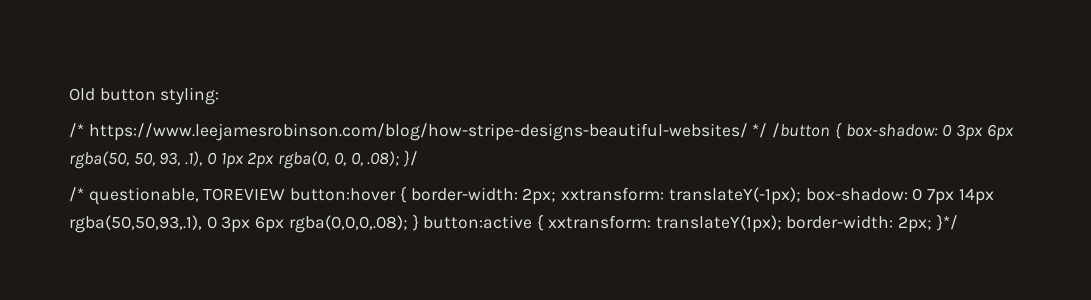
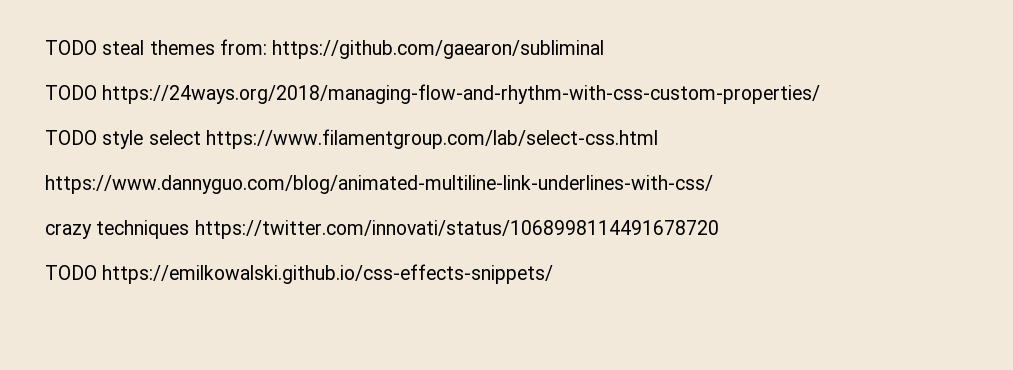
[69,87,220,105] [69,122,1014,141] [69,150,418,169] [69,186,994,205] [69,214,958,233] Old button styling: // /* https://www.leejamesrobinson.com/blog/how-stripe-designs-beautiful-websites/ */ /button { box-shadow: 0 3px 6px rgba(50, 50, 93, .1), 0 1px 2px rgba(0, 0, 0, .08); }/ // /* questionable, TOREVIEW button:hover { border-width: 2px; xxtransform: translateY(-1px); box-shadow: 0 7px 14px rgba(50,50,93,.1), 0 3px 6px rgba(0,0,0,.08); } button:active { xxtransform: translateY(1px); border-width: 2px; }*/ -> [45,39,605,59] [45,84,821,104] [45,129,658,149] [45,175,713,194] [45,220,719,239] [45,264,554,284] TODO steal themes from: https://github.com/gaearon/subliminal // TODO https://24ways.org/2018/managing-flow-and-rhythm-with-css-custom-properties/ // TODO style select https://www.filamentgroup.com/lab/select-css.html // https://www.dannyguo.com/blog/animated-multiline-link-underlines-with-css/ // crazy techniques https://twitter.com/innovati/status/1068998114491678720 // TODO https://emilkowalski.github.io/css-effects-snippets/

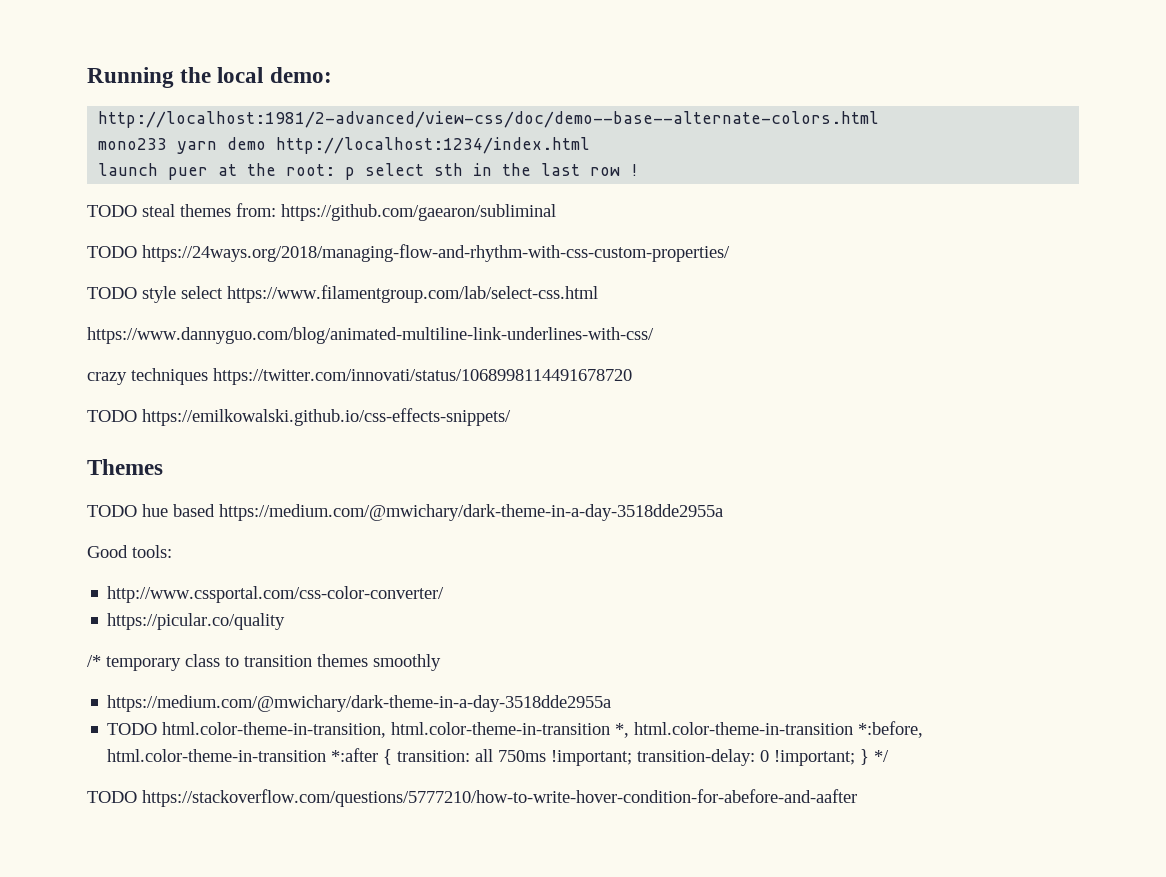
(45, 47) none -> [87,67,332,88] [98,111,880,128] [98,137,591,154] [98,163,640,180] Running the local demo: // http://localhost:1981/2-advanced/view-css/doc/demo--base--alternate-colors.html // mono233 yarn demo http://localhost:1234/index.html // launch puer at the root: p select sth in the last row ! //
(554, 274) none -> [87,459,163,475] [87,504,723,521] [87,545,172,558] [107,586,445,603] [107,613,286,630] [87,654,441,671] [107,695,612,712] [107,721,924,738] [107,748,890,766] [87,789,857,807] // Themes // TODO hue based https://medium.com/@mwichary/dark-theme-in-a-day-3518dde2955a // Good tools: // http://www.cssportal.com/css-color-converter/ // https://picular.co/quality // /* temporary class to transition themes smoothly // https://medium.com/@mwichary/dark-theme-in-a-day-3518dde2955a // TODO html.color-theme-in-transition, html.color-theme-in-transition *, html.color-theme-in-transition *:before, html.color-theme-in-transition *:after { transition: all 750ms !important; transition-delay: 0 !important; } */ // TODO https://stackoverflow.com/questions/5777210/how-to-write-hover-condition-for-abefore-and-aafter

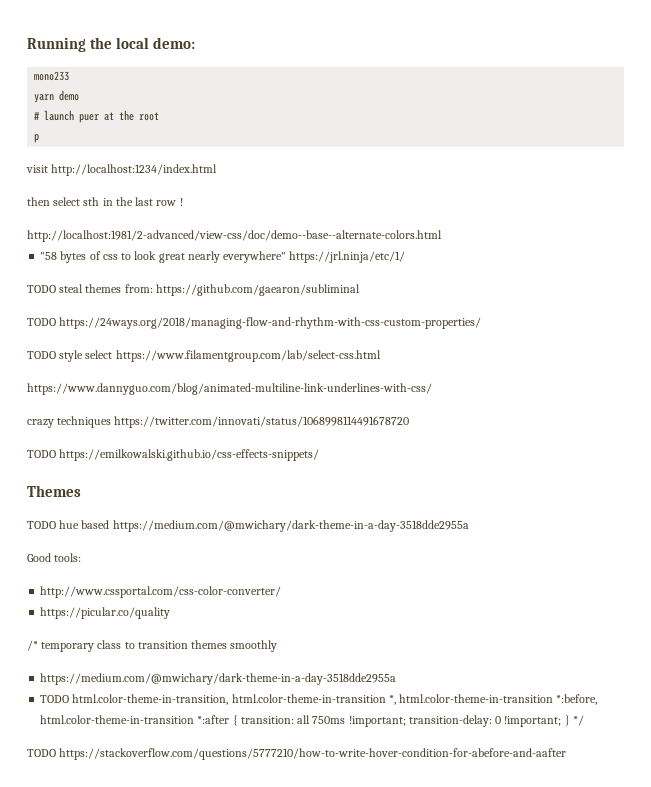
[98,111,880,128] [98,138,168,150] http://localhost:1981/2-advanced/view-css/doc/demo--base--alternate-colors.html // mono233 -> [34,71,70,81] mono233 //
[276,137,591,154] http://localhost:1234/index.html // -> [34,111,41,120] // #
[286,164,336,176] root: -> [139,112,160,121] root //
(356, 173) none -> [26,164,218,176] [27,197,50,206] // visit http://localhost:1234/index.html // then
(640, 170) none -> [27,230,442,242] [40,251,406,263] // http://localhost:1981/2-advanced/view-css/doc/demo--base--alternate-colors.html // "58 bytes of css to look great nearly everywhere" https://jrl.ninja/etc/1/

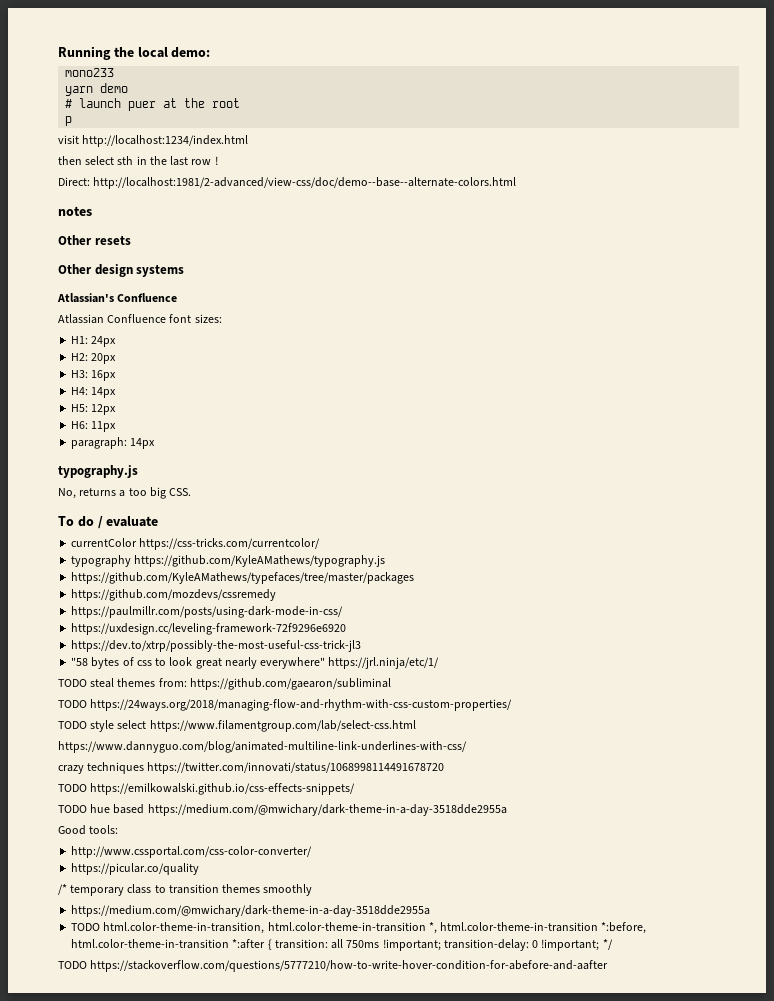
(183, 202) none -> [58,177,90,186] Direct:
(442, 236) none -> [58,206,92,216] [58,235,131,245] [58,264,185,277] [57,293,178,303] [58,314,222,324] [71,336,117,347] [71,353,117,364] [71,370,117,381] [71,387,117,398] [71,404,117,415] [71,421,117,432] [71,437,156,449] [58,465,138,478] [58,487,192,499] [58,516,159,529] [71,538,321,550] [71,555,386,567] [71,572,415,584] [71,589,277,601] [71,606,344,618] [71,623,347,635] [71,640,362,652] // notes // Other resets // Other design systems // Atlassian's Confluence // Atlassian Confluence font sizes: // H1: 24px // H2: 20px // H3: 16px // H4: 14px // H5: 12px // H6: 11px // paragraph: 14px // typography.js // No, returns a too big CSS. // To do / evaluate // currentColor https://css-tricks.com/currentcolor/ // typography https://github.com/KyleAMathews/typography.js // https://github.com/KyleAMathews/typefaces/tree/master/packages // https://github.com/mozdevs/cssremedy // https://paulmillr.com/posts/using-dark-mode-in-css/ // https://uxdesign.cc/leveling-framework-72f9296e6920 // https://dev.to/xtrp/possibly-the-most-useful-css-trick-jl3
[27,485,81,497] // Themes -> (356, 789) none
[564,715,570,726] } -> (600, 945) none

